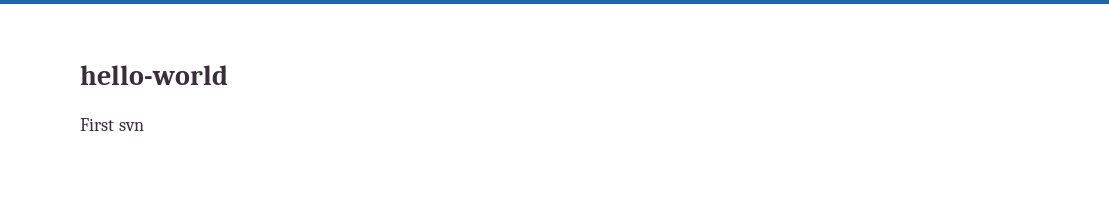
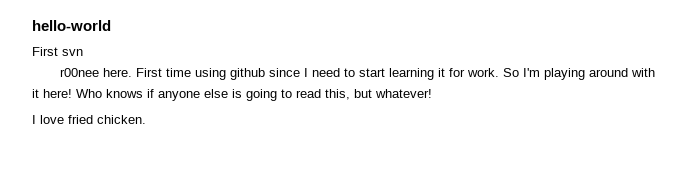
(144, 126) none -> [59,68,655,80] [32,89,432,101] [32,115,146,124] // r00nee here. First time using github since I need to start learning it for work. So I'm playing around with it here! Who knows if anyone else is going to read this, but whatever! // I love fried chicken.

